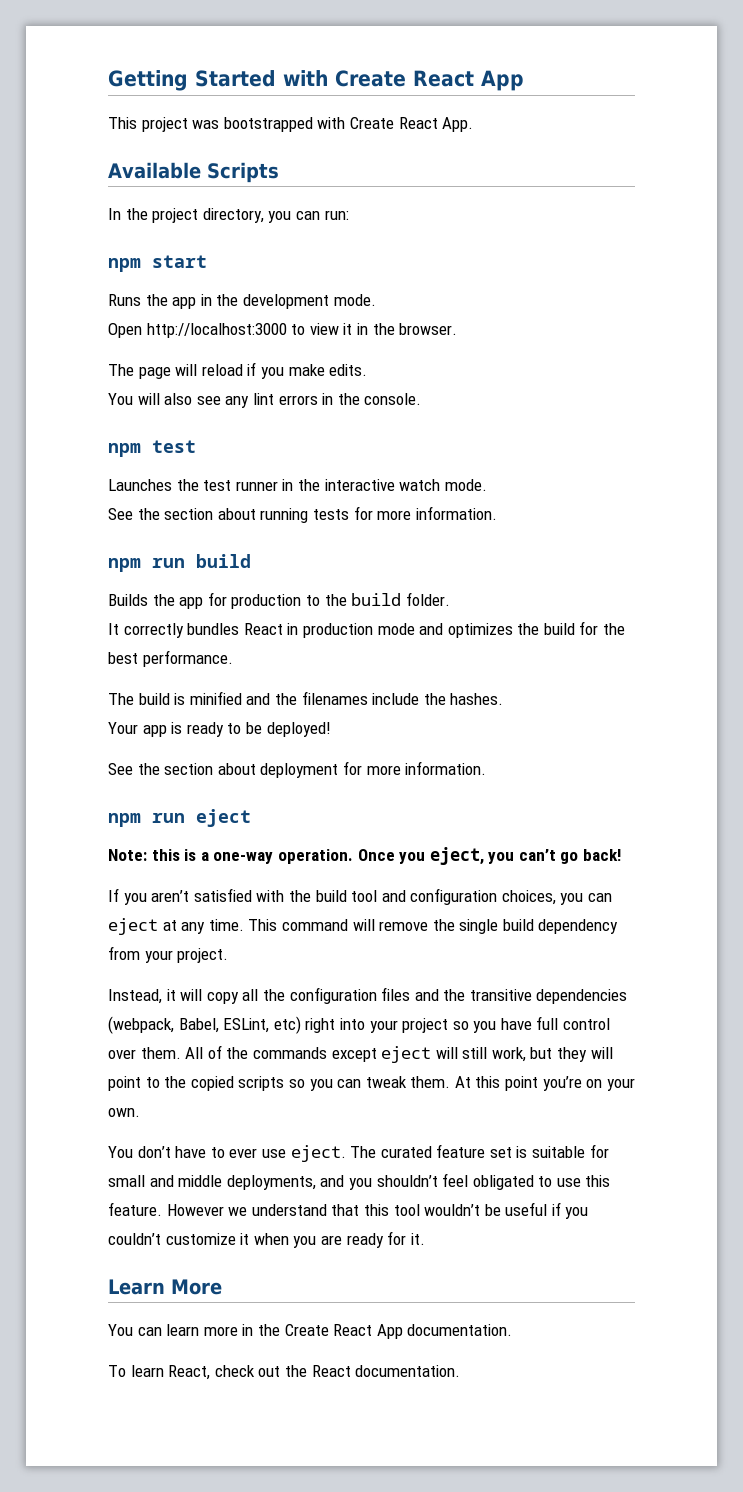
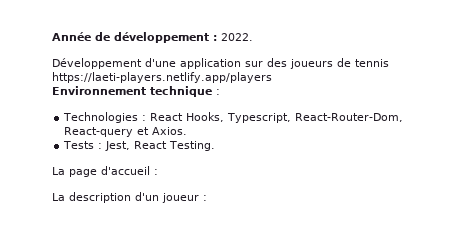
[108,70,524,91] [108,117,474,132] [108,162,279,183] [108,208,349,223] [108,255,207,272] [108,294,376,309] [108,323,458,338] [108,362,368,379] [108,393,422,408] [108,440,196,457] [108,479,487,491] [108,506,497,523] [108,554,251,572] [108,592,450,609] [108,621,626,638] [108,650,233,667] [108,691,504,705] [108,722,331,737] [108,761,487,778] [108,809,251,827] [108,847,622,865] [108,888,613,905] [108,918,619,935] [108,946,229,963] [108,987,628,1004] [108,1016,611,1034] [108,1045,613,1063] [108,1076,635,1091] [108,1108,140,1117] [108,1144,609,1162] [108,1173,611,1190] [108,1202,589,1219] [108,1231,425,1248] [108,1279,222,1295] [108,1324,513,1339] [108,1365,461,1380] Getting Started with Create React App // This project was bootstrapped with Create React App. // Available Scripts // In the project directory, you can run: // npm start // Runs the app in the development mode. // Open http://localhost:3000 to view it in the browser. // The page will reload if you make edits. // You will also see any lint errors in the console. // npm test // Launches the test runner in the interactive watch mode. // See the section about running tests for more information. // npm run build // Builds the app for production to the build folder. // It correctly bundles React in production mode and optimizes the build for the best performance. // The build is minified and the filenames include the hashes. // Your app is ready to be deployed! // See the section about deployment for more information. // npm run eject // Note: this is a one-way operation. Once you eject, you can’t go back! // If you aren’t satisfied with the build tool and configuration choices, you can eject at any time. This command will remove the single build dependency from your project. // Instead, it will copy all the configuration files and the transitive dependencies (webpack, Babel, ESLint, etc) right into your project so you have full control over them. All of the commands except eject will still work, but they will point to the copied scripts so you can tweak them. At this point you’re on your own. // You don’t have to ever use eject. The curated feature set is suitable for small and middle deployments, and you shouldn’t feel obligated to use this feature. However we understand that this tool wouldn’t be useful if you couldn’t customize it when you are ready for it. // Learn More // You can learn more in the Create React App documentation. // To learn React, check out the React documentation. -> [52,32,253,43] [52,58,389,69] [52,72,272,83] [52,86,220,97] [63,112,404,123] [64,127,188,137] [63,141,216,151] [52,166,158,177] [52,192,207,203] Année de développement : 2022. // Développement d'une application sur des joueurs de tennis https://laeti-players.netlify.app/players // Environnement technique : // Technologies : React Hooks, Typescript, React-Router-Dom, React-query et Axios. // Tests : Jest, React Testing. // La page d'accueil : // La description d'un joueur :

